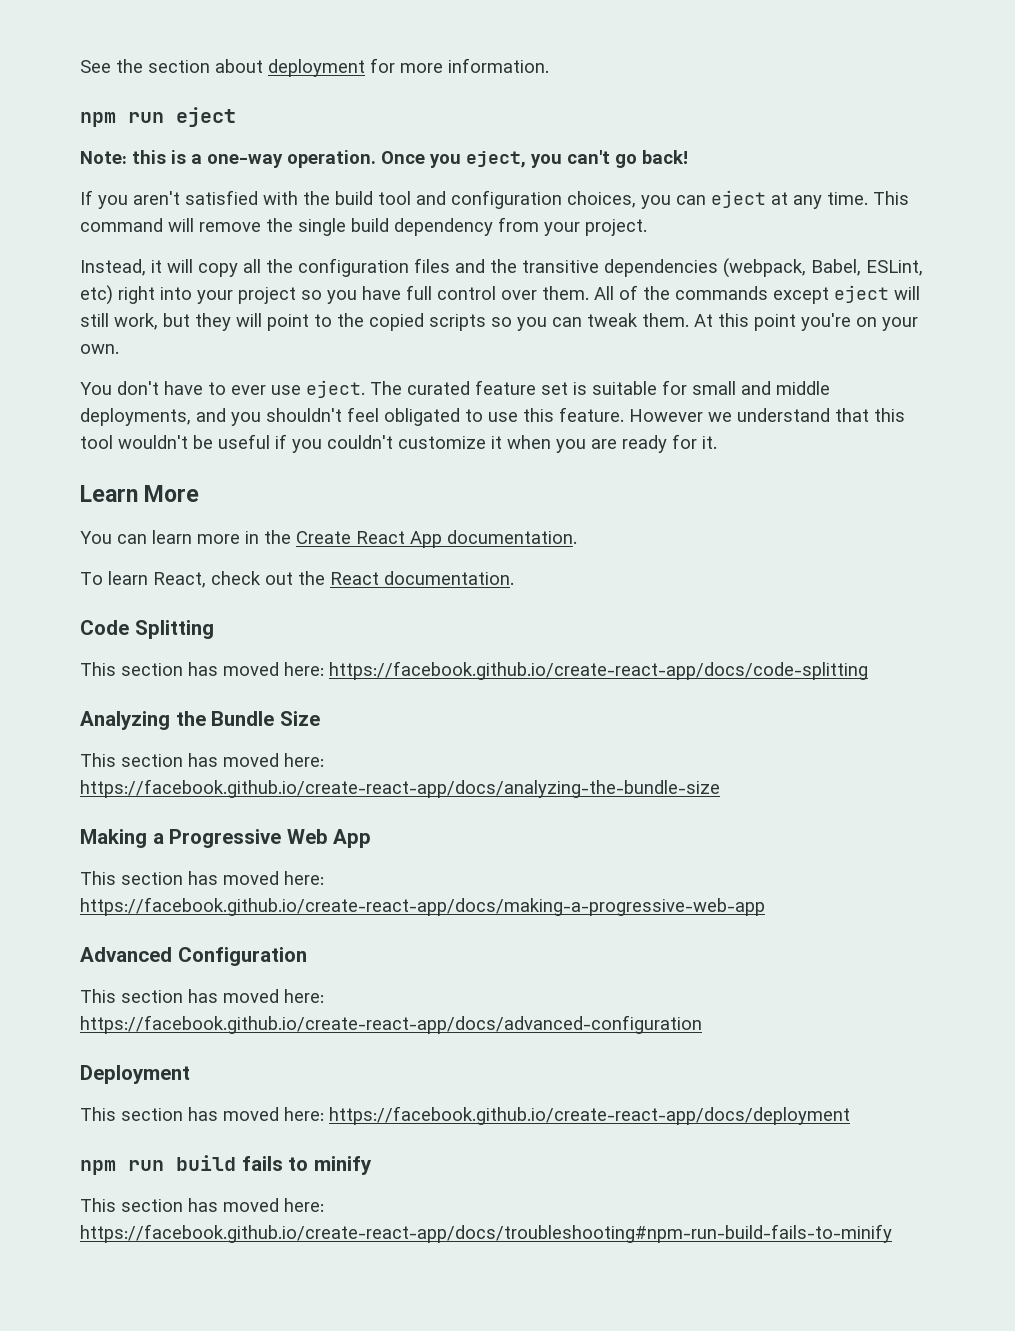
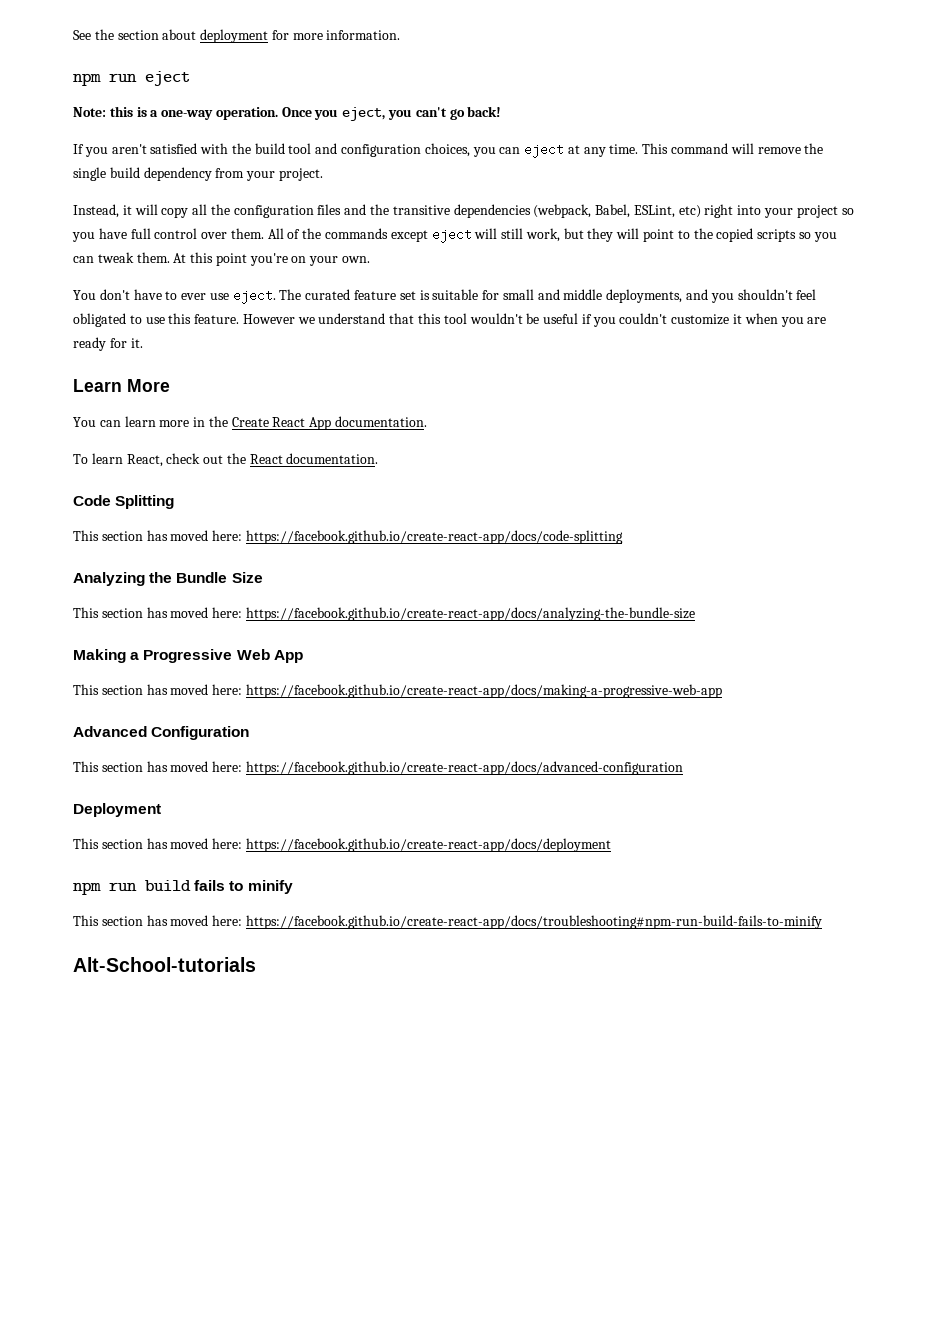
(892, 1233) none -> [73,957,256,972] // Alt-School-tutorials

